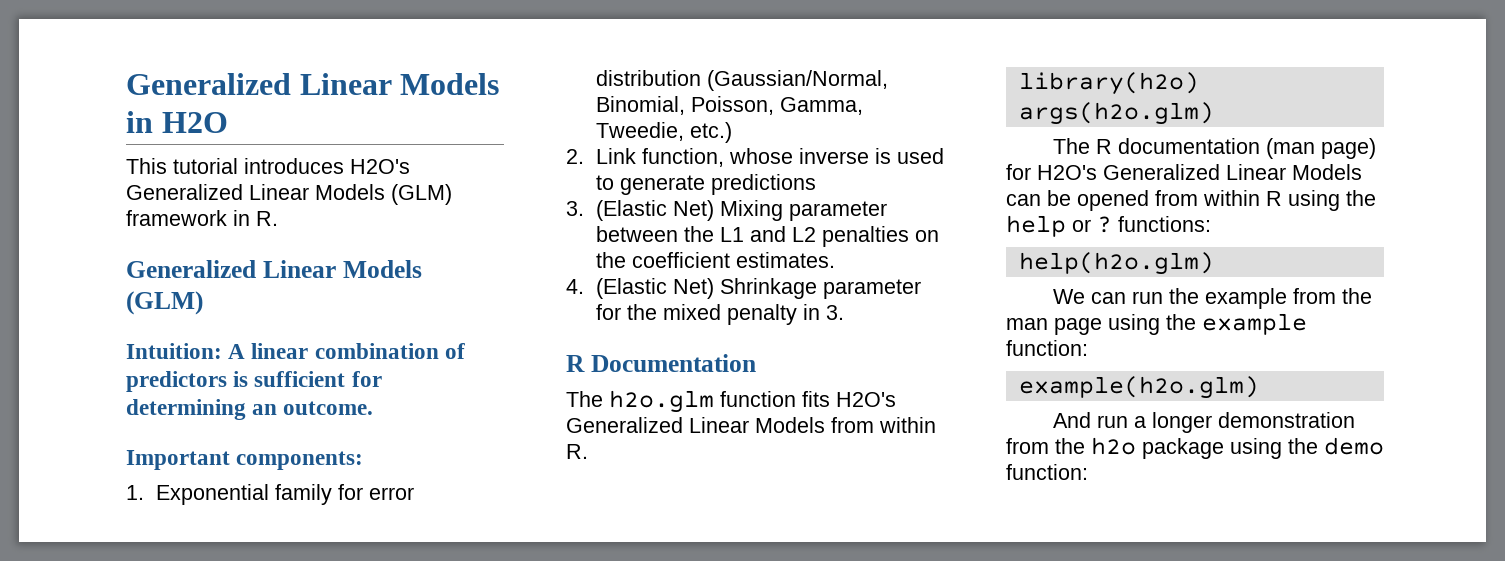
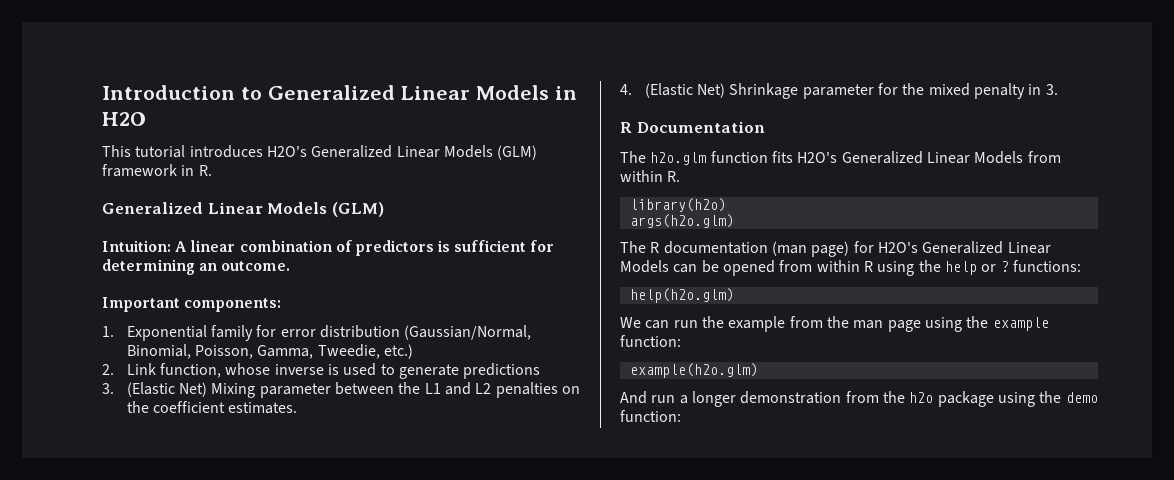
(126, 84) none -> [102,85,262,100] Introduction to

